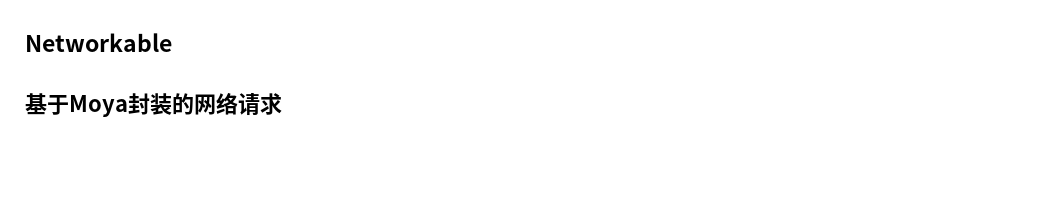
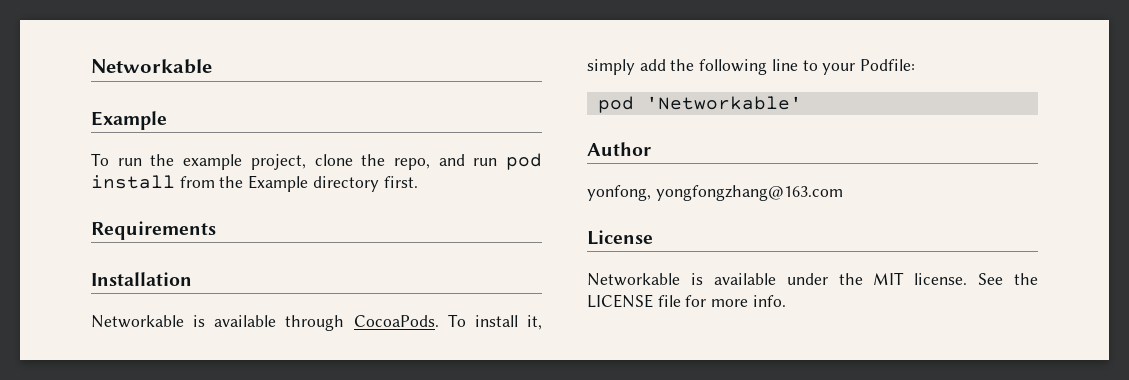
[25,92,282,117] 基于Moya封装的网络请求 -> [91,111,167,130] [91,153,542,170] [91,175,418,192] [91,221,216,240] [91,272,192,286] [91,314,542,331] [587,59,916,75] [597,96,802,113] [587,142,651,156] [587,185,843,201] [587,230,653,245] [587,272,1038,286] [587,294,786,308] Example // To run the example project, clone the repo, and run pod install from the Example directory first. // Requirements // Installation // Networkable is available through CocoaPods. To install it, simply add the following line to your Podfile: // pod 'Networkable' // Author // yonfong, yongfongzhang@163.com // License // Networkable is available under the MIT license. See the LICENSE file for more info.

